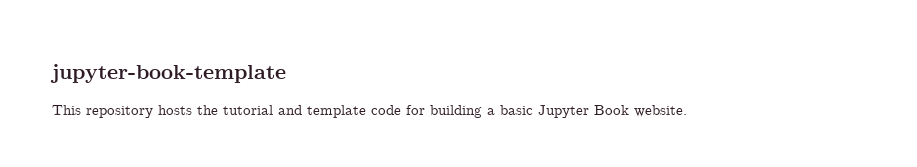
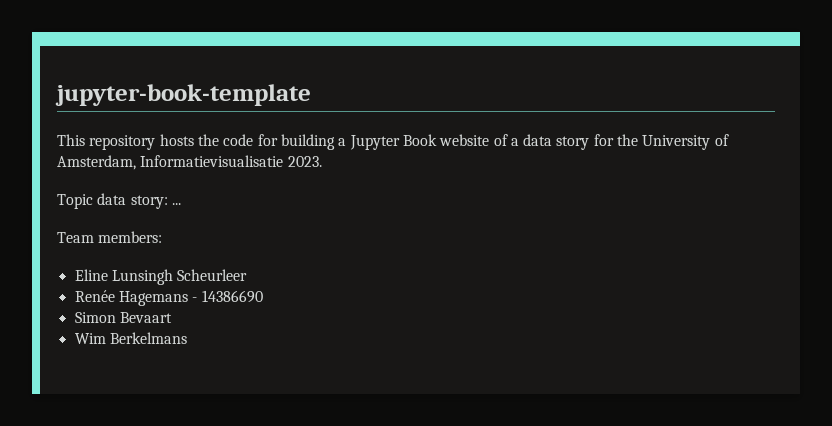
[223,105,366,118] tutorial and template -> (219, 140) none
[500,105,533,115] basic -> (347, 142) none
[634,105,687,117] website. -> [439,134,729,150] [57,155,322,170] [57,193,181,209] [57,231,163,243] [74,269,248,285] [74,290,263,306] [74,312,172,323] [74,332,187,344] website of a data story for the University of Amsterdam, Informatievisualisatie 2023. // Topic data story: ... // Team members: // Eline Lunsingh Scheurleer // Renée Hagemans - 14386690 // Simon Bevaart // Wim Berkelmans

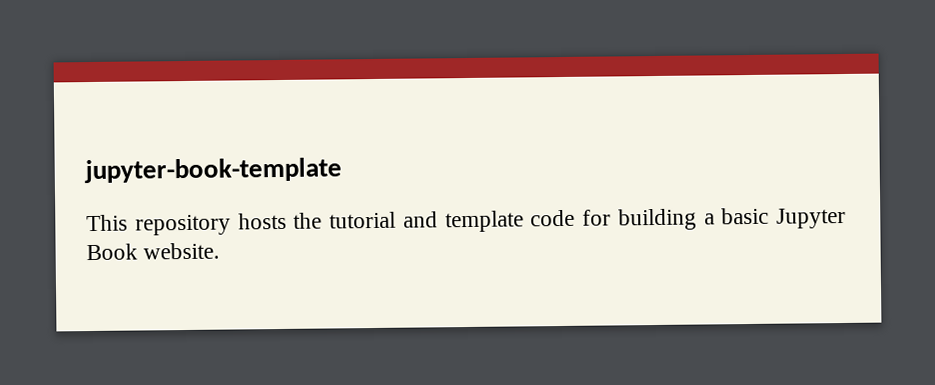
(219, 140) none -> [329,210,524,233] tutorial and template
(347, 142) none -> [721,207,770,225] basic
[439,134,729,150] [57,155,322,170] [57,193,181,209] [57,231,163,243] [74,269,248,285] [74,290,263,306] [74,312,172,323] [74,332,187,344] website of a data story for the University of Amsterdam, Informatievisualisatie 2023. // Topic data story: ... // Team members: // Eline Lunsingh Scheurleer // Renée Hagemans - 14386690 // Simon Bevaart // Wim Berkelmans -> [143,242,221,260] website.

